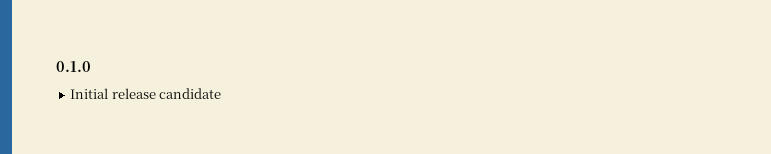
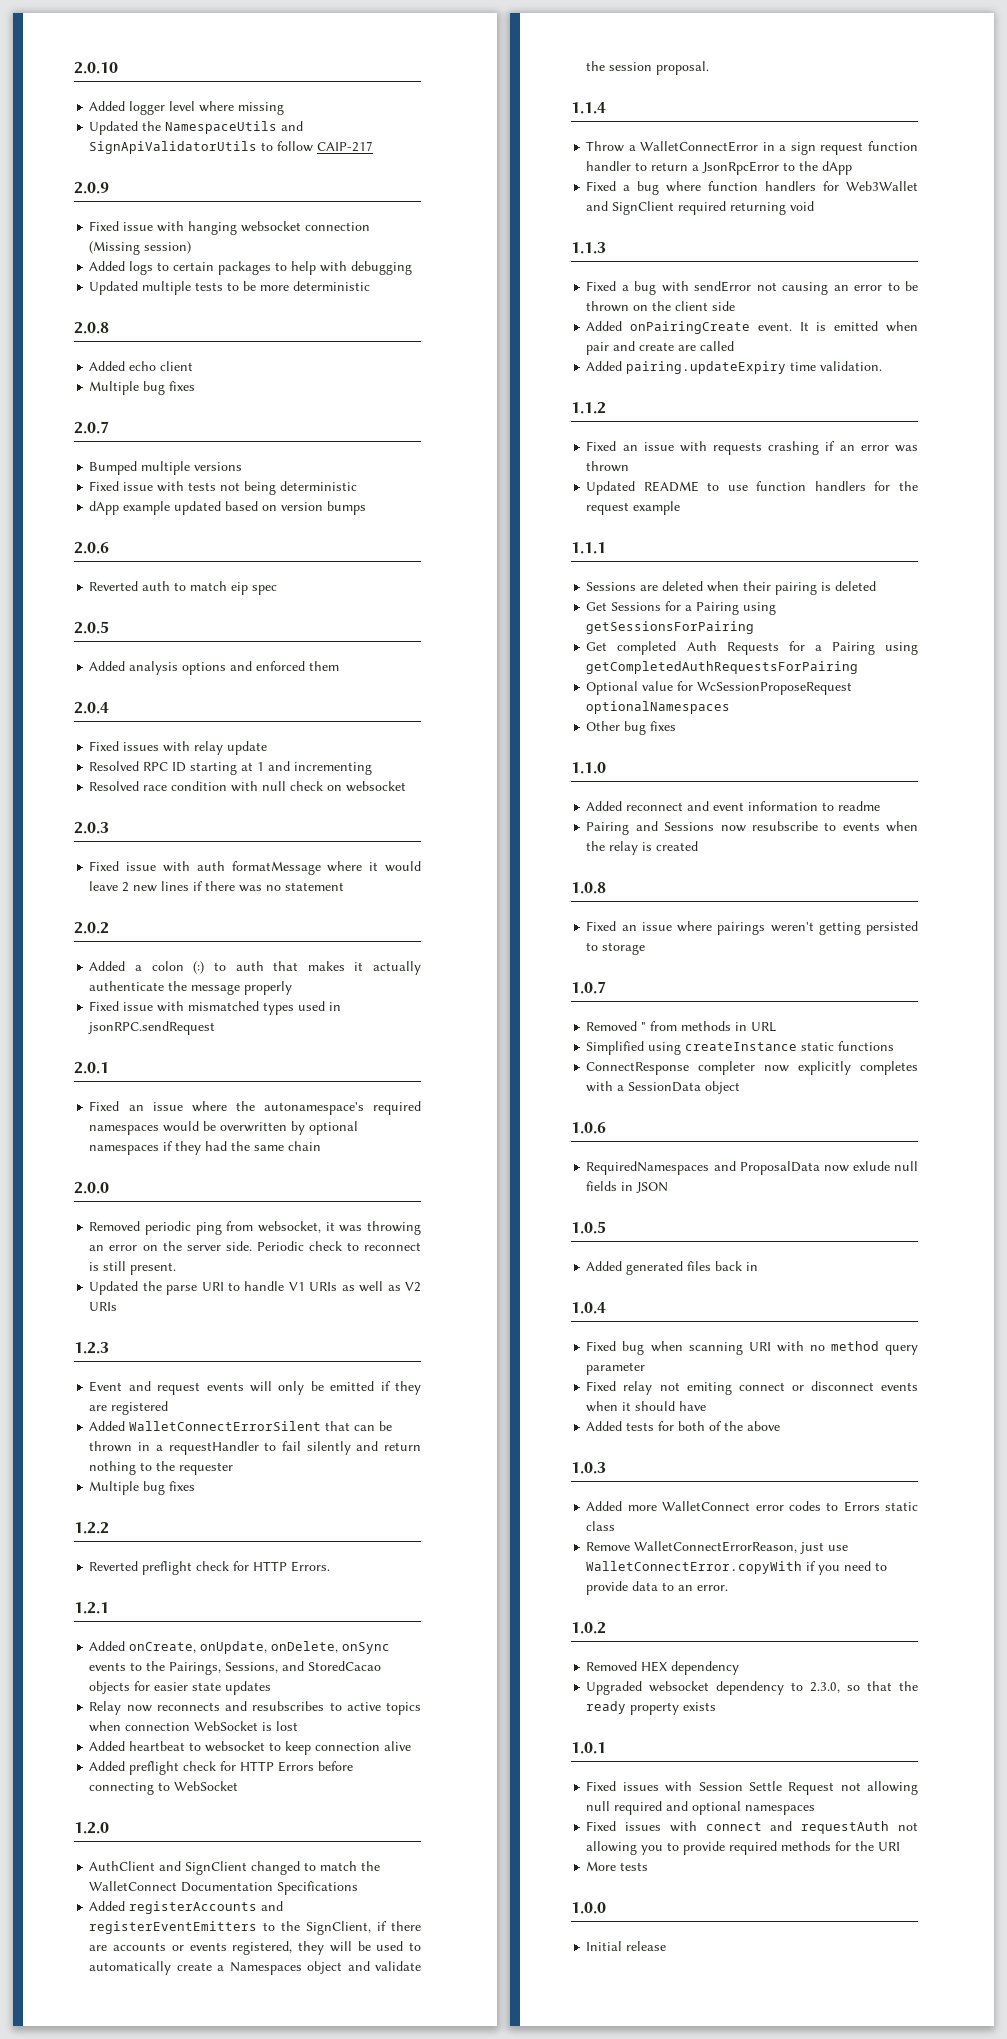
[56,61,91,72] 0.1.0 -> [74,62,118,74] [89,101,285,115] [89,121,304,135] [89,141,374,154] [74,182,109,194] [89,221,371,235] [89,241,192,255] [89,261,413,275] [89,281,371,295] [74,322,109,334] [89,361,194,371] [89,381,196,395] [74,421,109,434] [89,461,243,475] [89,481,358,495] [89,501,367,515] [74,542,109,554] [89,581,278,595] [74,621,109,634] [89,661,340,675] [74,702,109,714] [89,741,268,755] [89,761,373,775] [89,781,407,792] [74,822,109,834] [89,861,422,875] [89,881,345,892] [74,922,109,934] [89,961,421,975] [89,981,293,995] [89,1001,342,1015] [88,1021,216,1035] [74,1062,109,1074] [89,1101,422,1115] [89,1121,359,1135] [89,1141,322,1155] [74,1182,109,1194] [89,1221,421,1235] [89,1241,421,1251] [89,1261,177,1275] [89,1281,422,1295] [89,1302,118,1311] [74,1342,109,1354] [89,1381,421,1395] [89,1401,169,1415] [89,1421,393,1431] [89,1441,421,1455] [89,1461,234,1475] [89,1481,196,1495] [74,1522,109,1534] [89,1561,331,1575] [74,1602,109,1614] [89,1641,391,1654] [89,1661,382,1675] [89,1681,272,1695] [89,1701,422,1715] [89,1721,299,1732] [89,1741,412,1755] [89,1761,354,1775] [89,1781,239,1795] [74,1822,109,1834] [89,1861,381,1875] [89,1881,359,1895] [89,1901,284,1914] [89,1921,422,1935] [89,1941,422,1955] [89,1961,421,1975] [586,61,710,75] [571,102,606,114] [586,141,918,155] [586,161,853,175] [586,181,918,195] [586,201,815,215] [571,242,606,254] [586,281,918,295] [586,301,736,312] [586,321,918,334] [586,341,735,355] [586,361,883,374] [571,402,606,414] [586,441,919,455] [586,461,630,472] [586,481,918,495] [586,501,681,515] [571,542,606,554] [586,581,877,595] [586,601,777,615] [586,621,755,634] [586,641,918,655] [586,661,859,674] [586,681,853,695] [586,701,731,714] [586,721,677,735] [571,762,606,774] [586,801,881,811] [586,821,918,835] [586,841,699,855] [571,882,606,894] [586,921,918,935] [586,942,646,955] [571,981,606,994] [586,1021,777,1032] [586,1041,895,1055] [586,1061,918,1075] [586,1081,741,1094] [571,1122,606,1134] [586,1161,918,1175] [586,1181,669,1193] [571,1221,606,1234] [586,1261,759,1275] [571,1302,606,1314] [586,1341,918,1355] [586,1362,646,1375] [586,1381,918,1395] [586,1401,707,1412] [586,1421,781,1431] [571,1462,606,1474] [586,1501,918,1512] [586,1521,616,1531] [586,1541,849,1554] [586,1561,888,1575] [586,1581,729,1595] [571,1622,606,1634] [586,1661,740,1675] [586,1681,918,1695] [586,1701,717,1715] [571,1742,606,1754] [586,1781,918,1795] [586,1801,816,1815] [586,1821,918,1834] [586,1841,901,1855] [586,1861,649,1871] [571,1902,606,1914] 2.0.10 // Added logger level where missing // Updated the NamespaceUtils and SignApiValidatorUtils to follow CAIP-217 // 2.0.9 // Fixed issue with hanging websocket connection (Missing session) // Added logs to certain packages to help with debugging // Updated multiple tests to be more deterministic // 2.0.8 // Added echo client // Multiple bug fixes // 2.0.7 // Bumped multiple versions // Fixed issue with tests not being deterministic // dApp example updated based on version bumps // 2.0.6 // Reverted auth to match eip spec // 2.0.5 // Added analysis options and enforced them // 2.0.4 // Fixed issues with relay update // Resolved RPC ID starting at 1 and incrementing // Resolved race condition with null check on websocket // 2.0.3 // Fixed issue with auth formatMessage where it would leave 2 new lines if there was no statement // 2.0.2 // Added a colon (:) to auth that makes it actually authenticate the message properly // Fixed issue with mismatched types used in jsonRPC.sendRequest // 2.0.1 // Fixed an issue where the autonamespace's required namespaces would be overwritten by optional namespaces if they had the same chain // 2.0.0 // Removed periodic ping from websocket, it was throwing an error on the server side. Periodic check to reconnect is still present. // Updated the parse URI to handle V1 URIs as well as V2 URIs // 1.2.3 // Event and request events will only be emitted if they are registered // Added WalletConnectErrorSilent that can be thrown in a requestHandler to fail silently and return nothing to the requester // Multiple bug fixes // 1.2.2 // Reverted preflight check for HTTP Errors. // 1.2.1 // Added onCreate, onUpdate, onDelete, onSync events to the Pairings, Sessions, and StoredCacao objects for easier state updates // Relay now reconnects and resubscribes to active topics when connection WebSocket is lost // Added heartbeat to websocket to keep connection alive // Added preflight check for HTTP Errors before connecting to WebSocket // 1.2.0 // AuthClient and SignClient changed to match the WalletConnect Documentation Specifications // Added registerAccounts and registerEventEmitters to the SignClient, if there are accounts or events registered, they will be used to automatically create a Namespaces object and validate the session proposal. // 1.1.4 // Throw a WalletConnectError in a sign request function handler to return a JsonRpcError to the dApp // Fixed a bug where function handlers for Web3Wallet and SignClient required returning void // 1.1.3 // Fixed a bug with sendError not causing an error to be thrown on the client side // Added onPairingCreate event. It is emitted when pair and create are called // Added pairing.updateExpiry time validation. // 1.1.2 // Fixed an issue with requests crashing if an error was thrown // Updated README to use function handlers for the request example // 1.1.1 // Sessions are deleted when their pairing is deleted // Get Sessions for a Pairing using getSessionsForPairing // Get completed Auth Requests for a Pairing using getCompletedAuthRequestsForPairing // Optional value for WcSessionProposeRequest optionalNamespaces // Other bug fixes // 1.1.0 // Added reconnect and event information to readme // Pairing and Sessions now resubscribe to events when the relay is created // 1.0.8 // Fixed an issue where pairings weren't getting persisted to storage // 1.0.7 // Removed " from methods in URL // Simplified using createInstance static functions // ConnectResponse completer now explicitly completes with a SessionData object // 1.0.6 // RequiredNamespaces and ProposalData now exlude null fields in JSON // 1.0.5 // Added generated files back in // 1.0.4 // Fixed bug when scanning URI with no method query parameter // Fixed relay not emiting connect or disconnect events when it should have // Added tests for both of the above // 1.0.3 // Added more WalletConnect error codes to Errors static class // Remove WalletConnectErrorReason, just use WalletConnectError.copyWith if you need to provide data to an error. // 1.0.2 // Removed HEX dependency // Upgraded websocket dependency to 2.3.0, so that the ready property exists // 1.0.1 // Fixed issues with Session Settle Request not allowing null required and optional namespaces // Fixed issues with connect and requestAuth not allowing you to provide required methods for the URI // More tests // 1.0.0
[159,88,222,99] candidate -> (667, 1946) none

